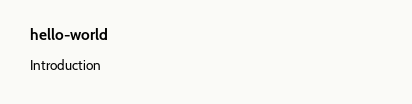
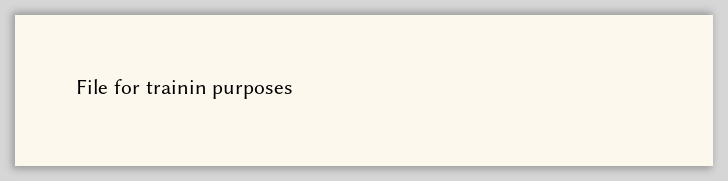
[30,28,108,40] [30,59,101,70] hello-world // Introduction -> [76,79,294,99] File for trainin purposes

